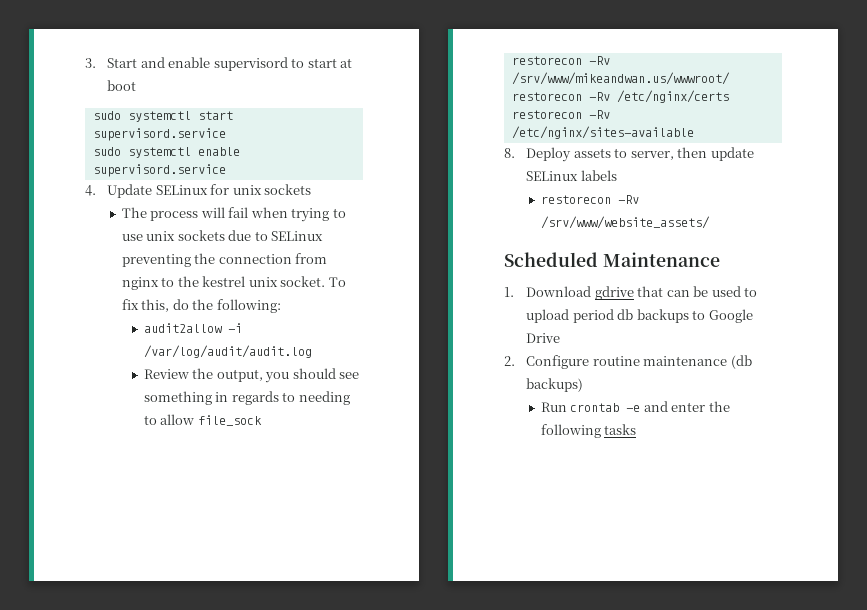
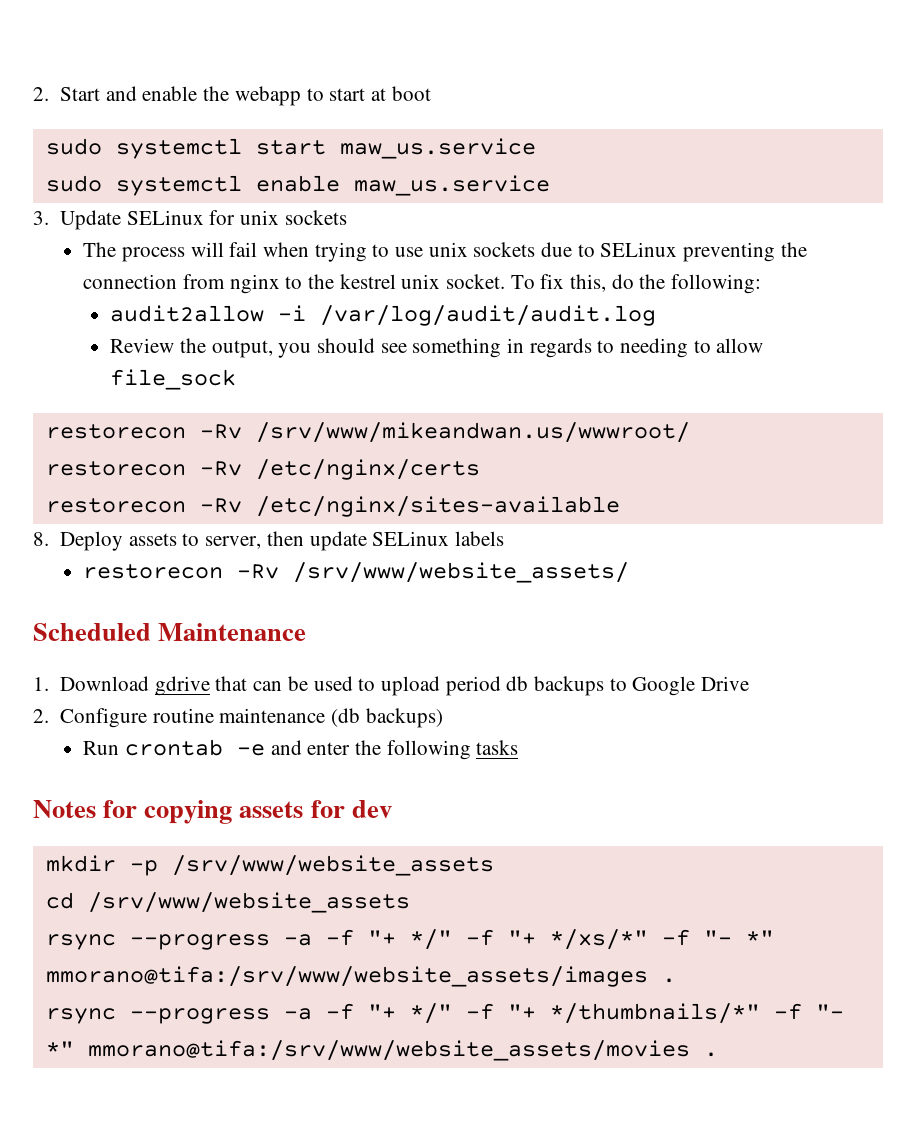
[85,58,96,68] 3. -> [33,87,49,101] 2.
[213,57,288,71] supervisord -> [203,86,301,106] the webapp
[92,128,226,141] supervisord.service -> [339,138,536,159] maw_us.service
[92,164,226,177] [85,185,96,196] supervisord.service // 4. -> [353,175,550,196] [33,211,49,225] maw_us.service // 3.
(637, 429) none -> [33,800,392,824] [45,855,494,876] [45,892,410,913] [45,929,774,950] [45,966,676,987] [45,1003,844,1024] [45,1040,718,1061] // Notes for copying assets for dev // mkdir -p /srv/www/website_assets // cd /srv/www/website_assets // rsync --progress -a -f "+ */" -f "+ */xs/*" -f "- *" mmorano@tifa:/srv/www/website_assets/images . // rsync --progress -a -f "+ */" -f "+ */thumbnails/*" -f "- *" mmorano@tifa:/srv/www/website_assets/movies .

